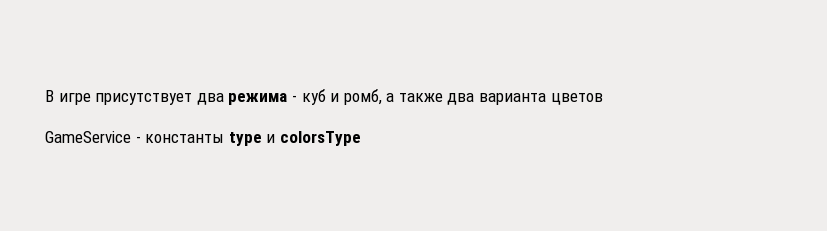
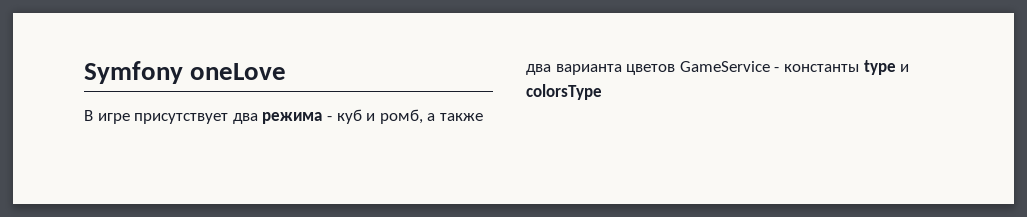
(45, 96) none -> [84,61,287,84] Symfony oneLove //
(603, 99) // -> (676, 69) none

